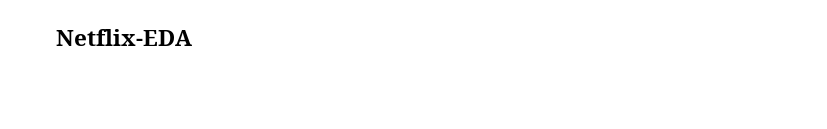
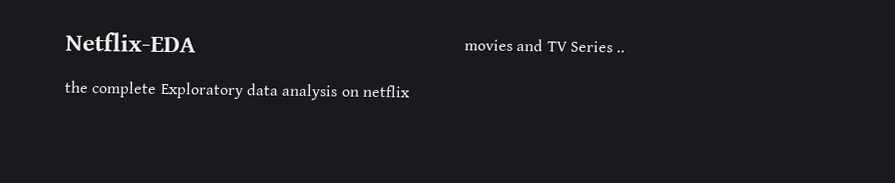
(192, 37) none -> [64,80,411,101] [464,38,626,53] // the complete Exploratory data analysis on netflix movies and TV Series ..

